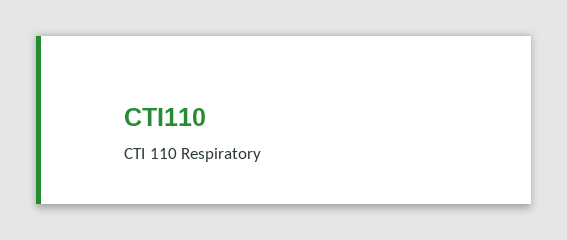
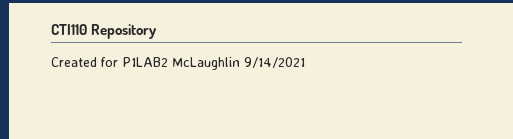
[124,148,262,162] // CTI 110 Respiratory -> [91,24,158,39] [51,57,305,70] Repository // Created for P1LAB2 McLaughlin 9/14/2021

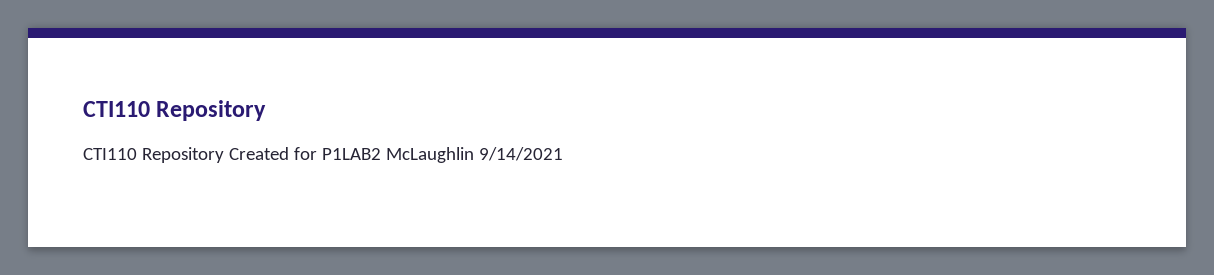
(158, 31) none -> [83,147,224,163] CTI110 Repository

